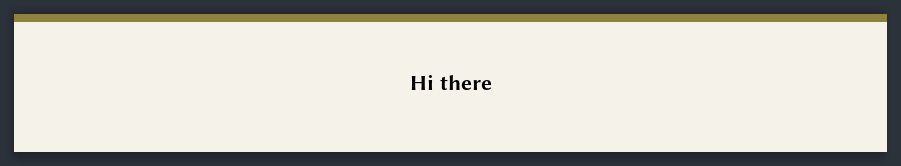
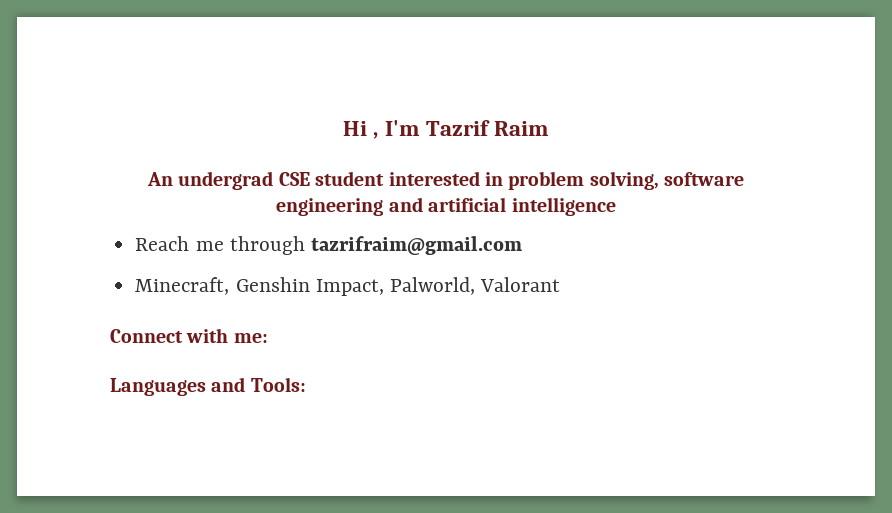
[439,75,492,90] there -> [373,120,549,139] [146,171,745,190] [276,197,616,216] [135,236,522,255] [135,277,561,296] [110,328,268,343] [110,377,306,396] , I'm Tazrif Raim // An undergrad CSE student interested in problem solving, software engineering and artificial intelligence // Reach me through tazrifraim@gmail.com // Minecraft, Genshin Impact, Palworld, Valorant // Connect with me: // Languages and Tools:

